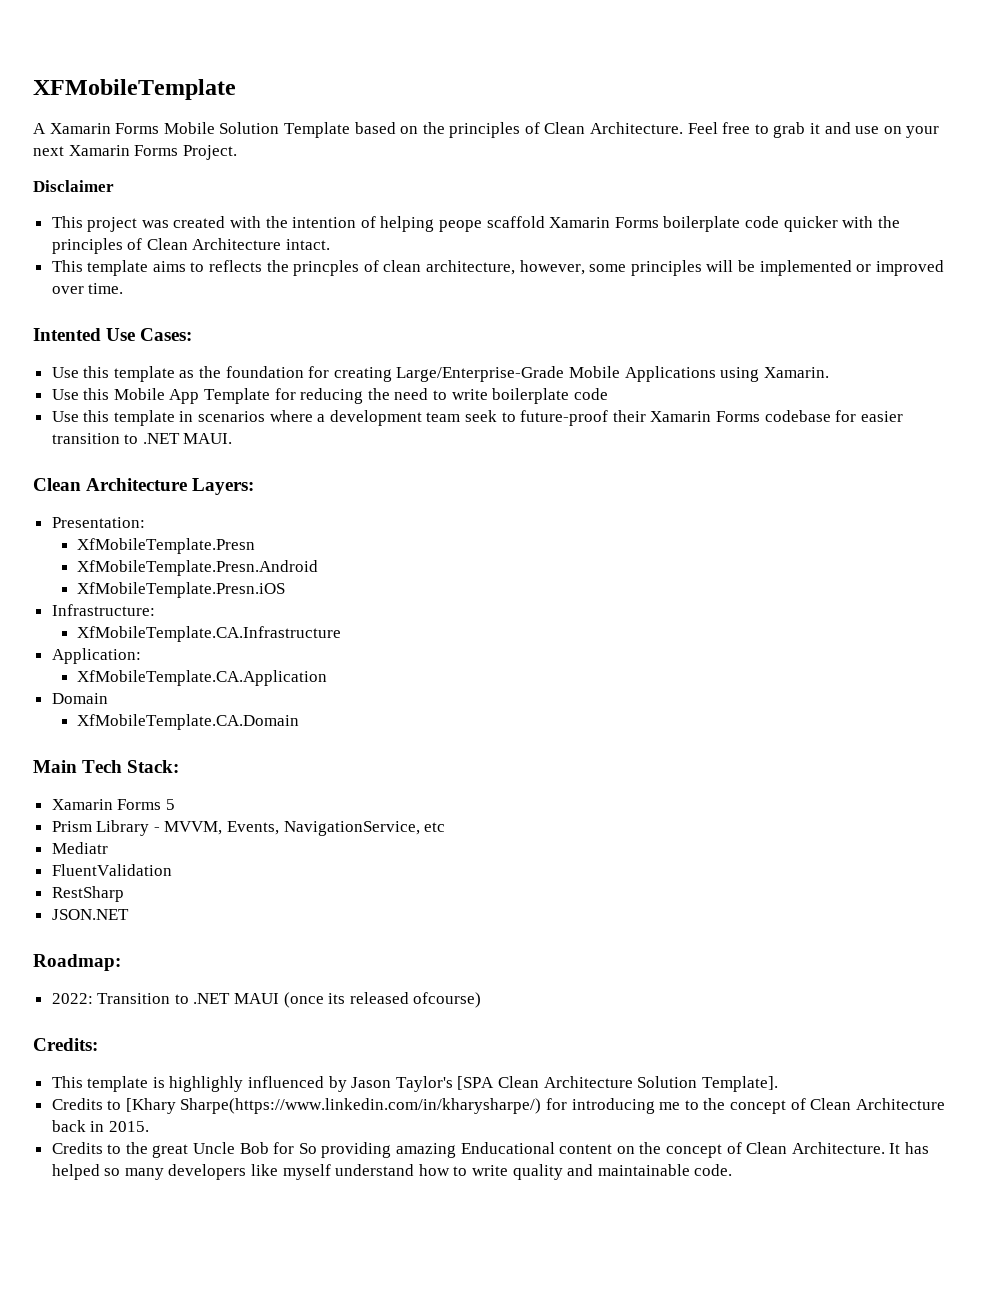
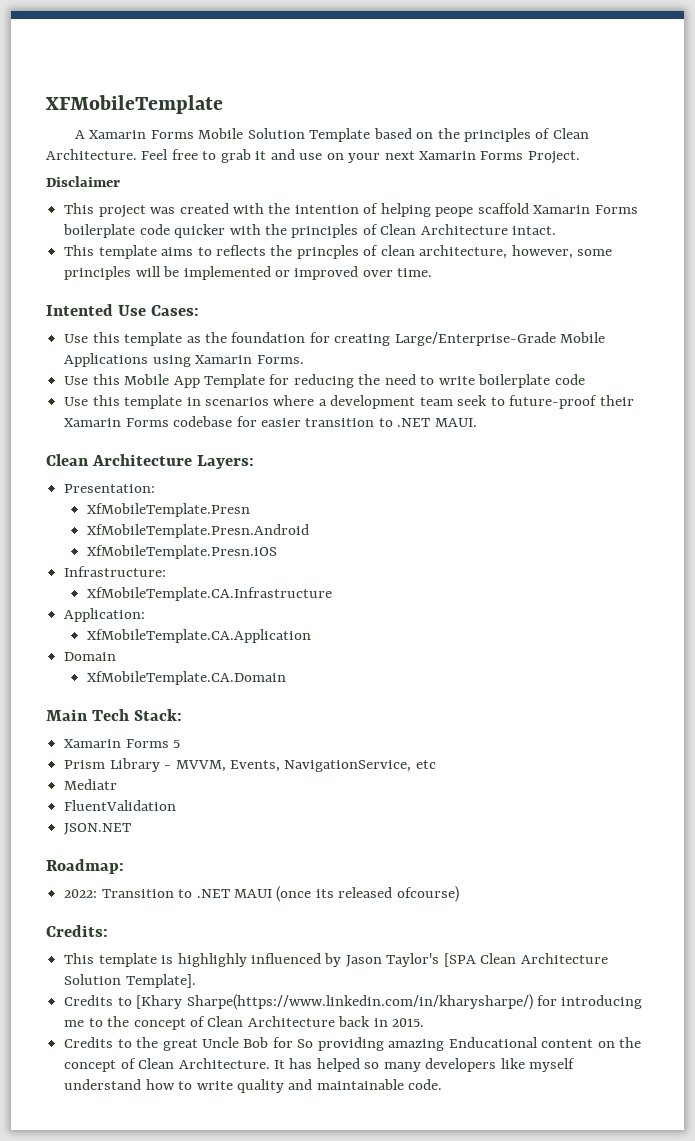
[763,367,829,378] Xamarin. -> [195,355,304,364] Xamarin Forms.
[51,886,124,902] // RestSharp -> (177, 805) none

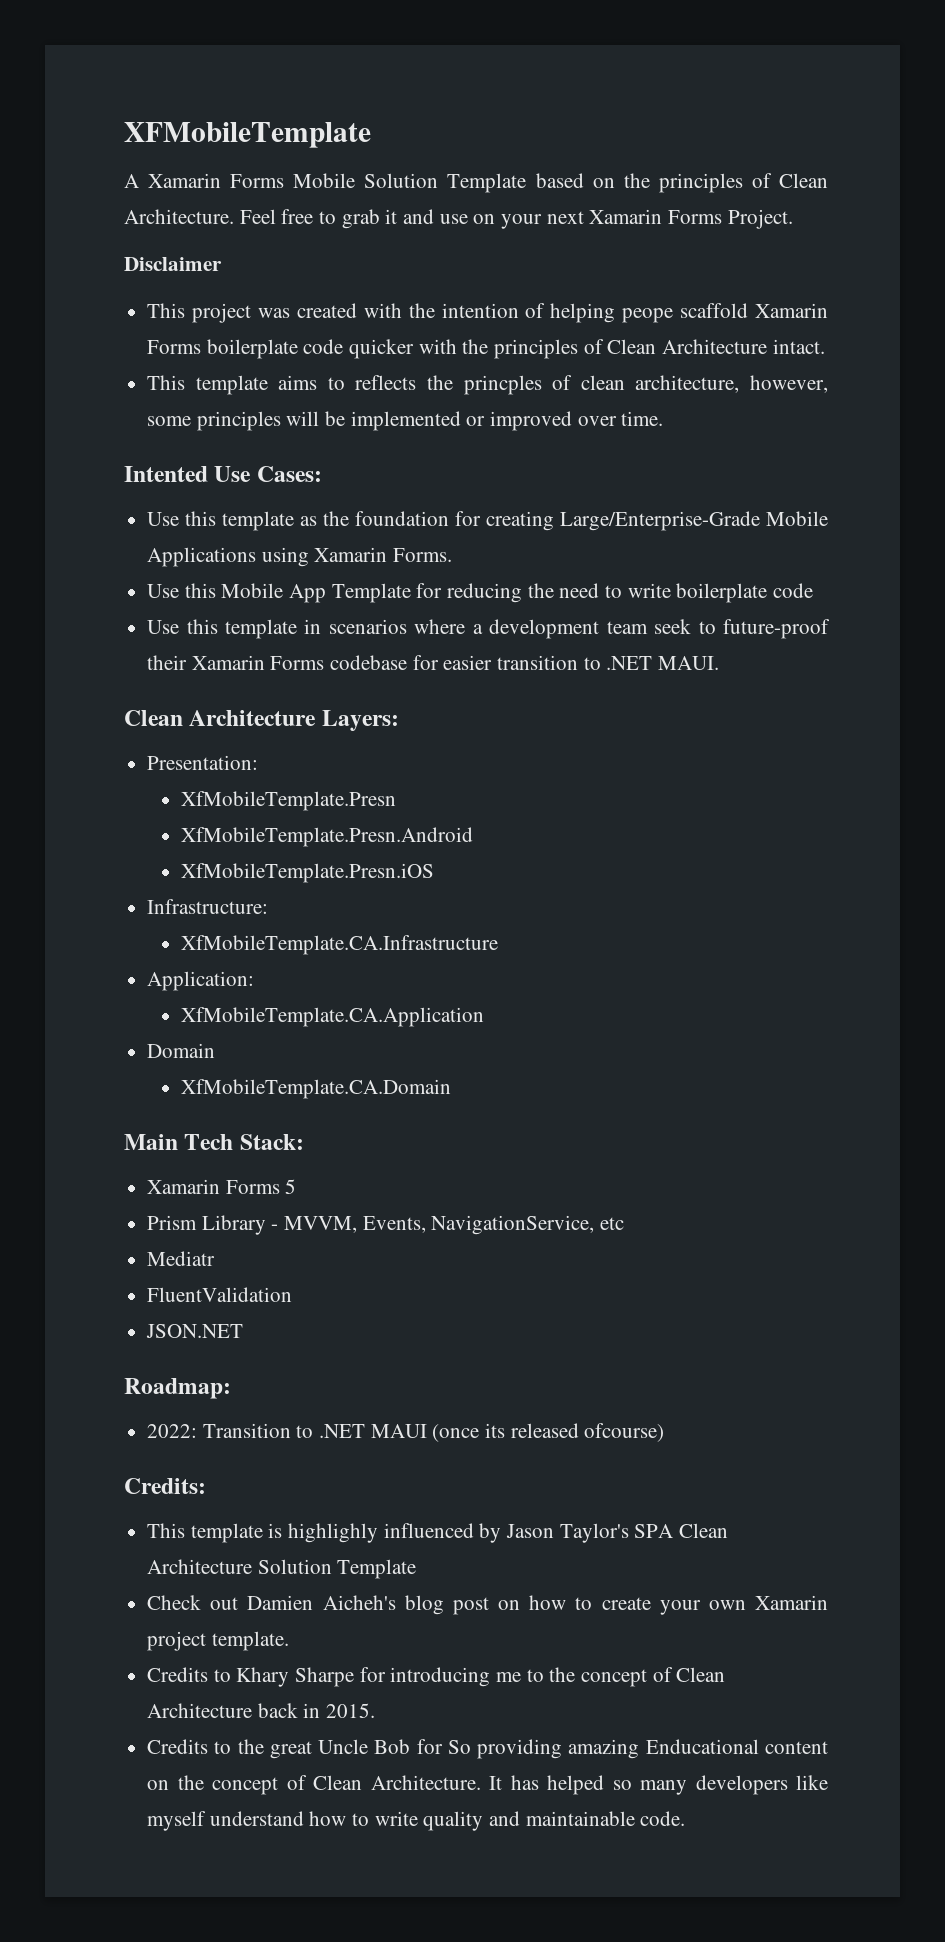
[443,953,476,967] [SPA -> [634,1524,674,1538] SPA
[125,974,196,988] [64,994,533,1010] Template]. // Credits to [Khary Sharpe(https://www.linkedin.com/in/kharysharpe/) -> [337,1559,417,1579] [147,1595,828,1615] [147,1631,289,1651] [147,1667,355,1687] Template // Check out Damien Aicheh's blog post on how to create your own Xamarin project template. // Credits to Khary Sharpe

